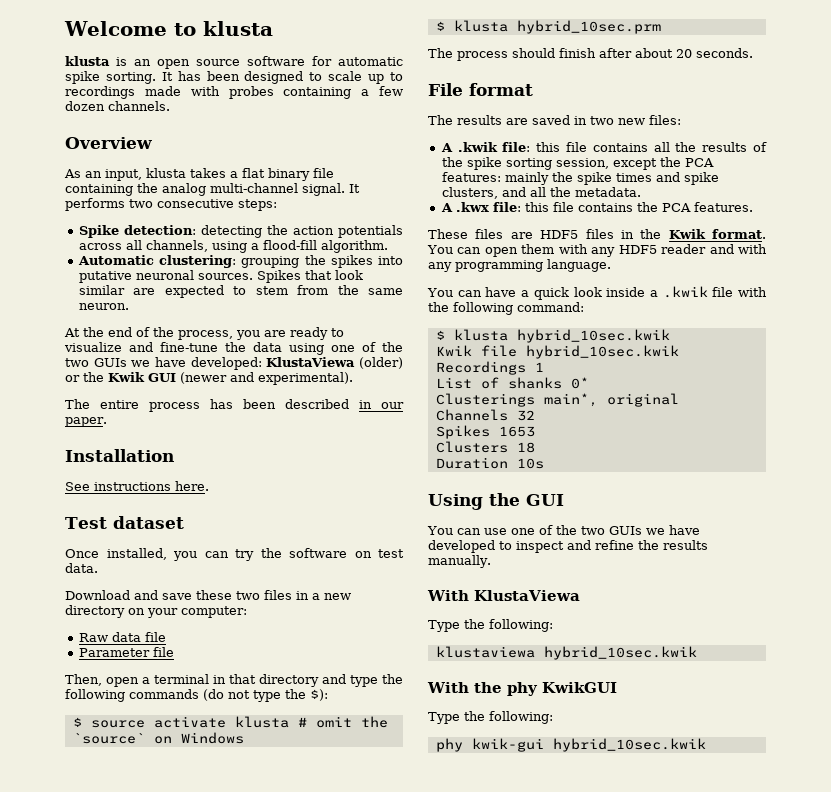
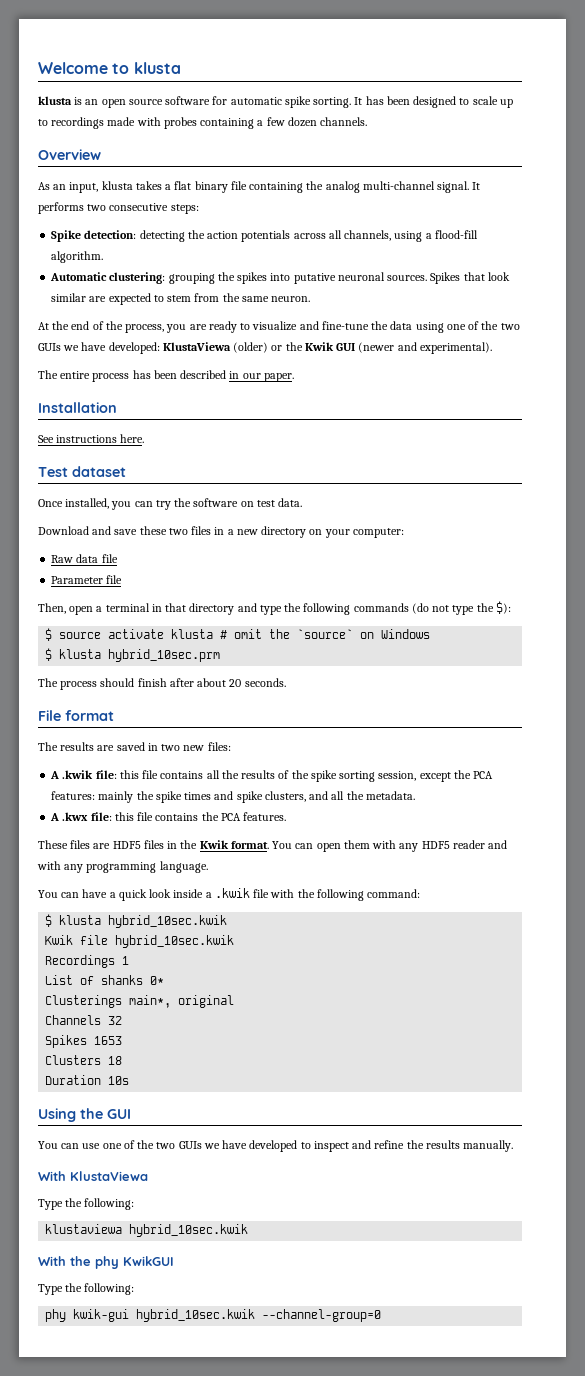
(706, 745) none -> [262,1309,382,1322] --channel-group=0

